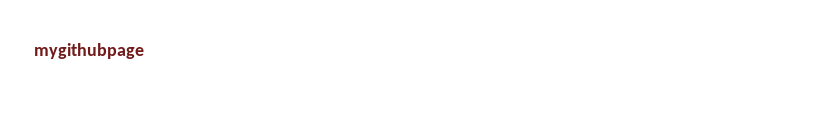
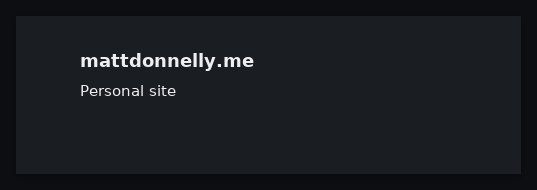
[34,43,144,59] mygithubpage -> [80,53,254,71] [80,85,176,96] mattdonnelly.me // Personal site

